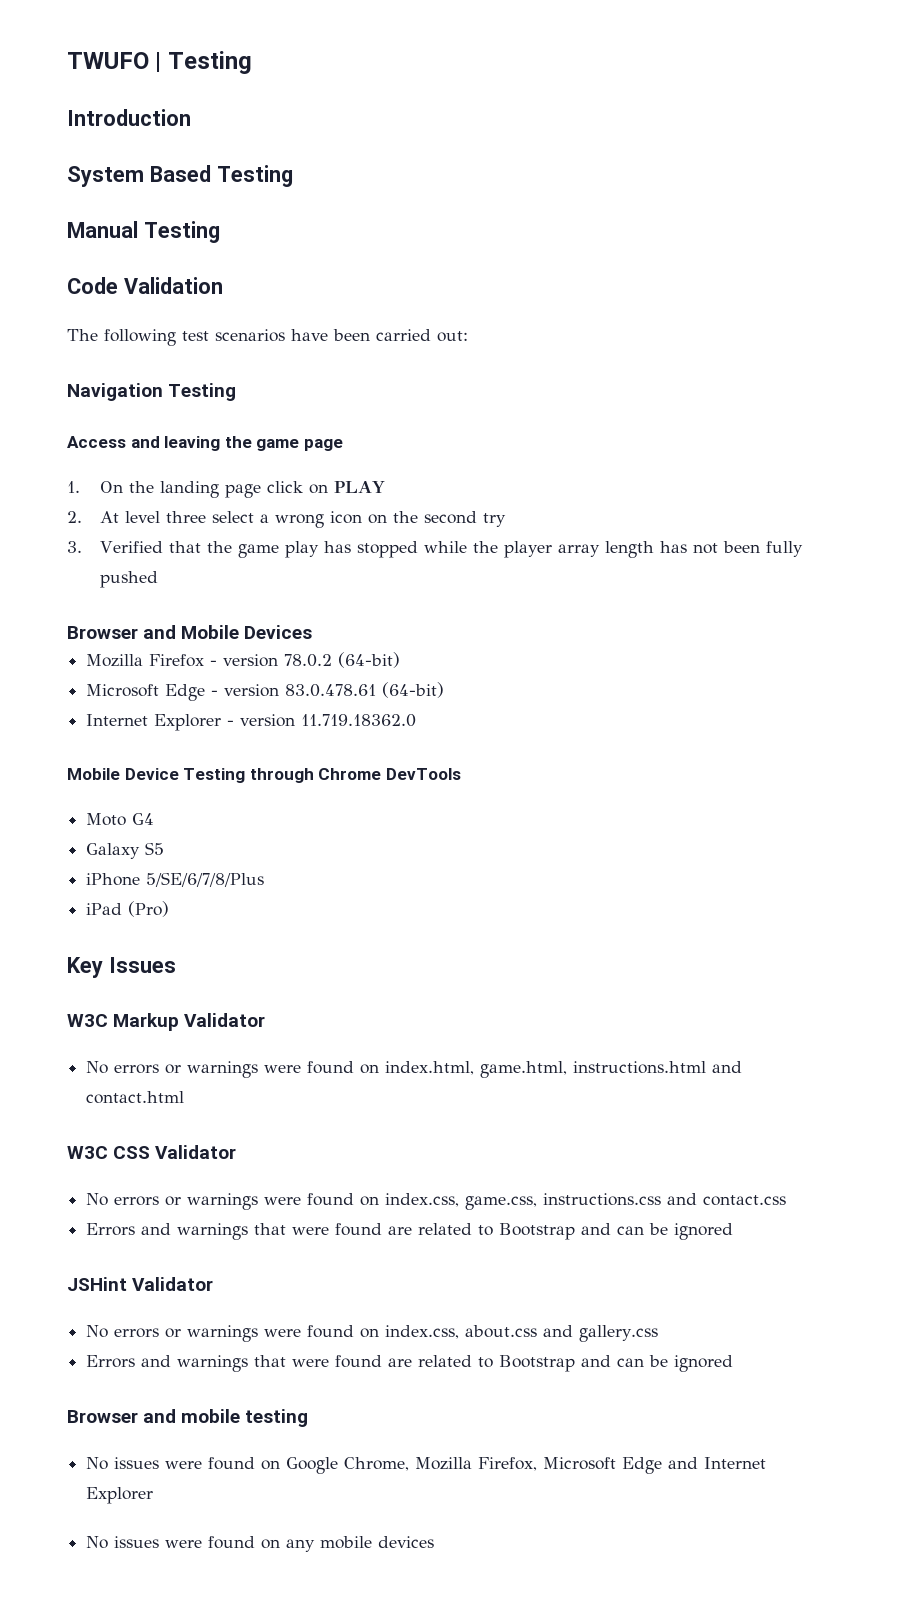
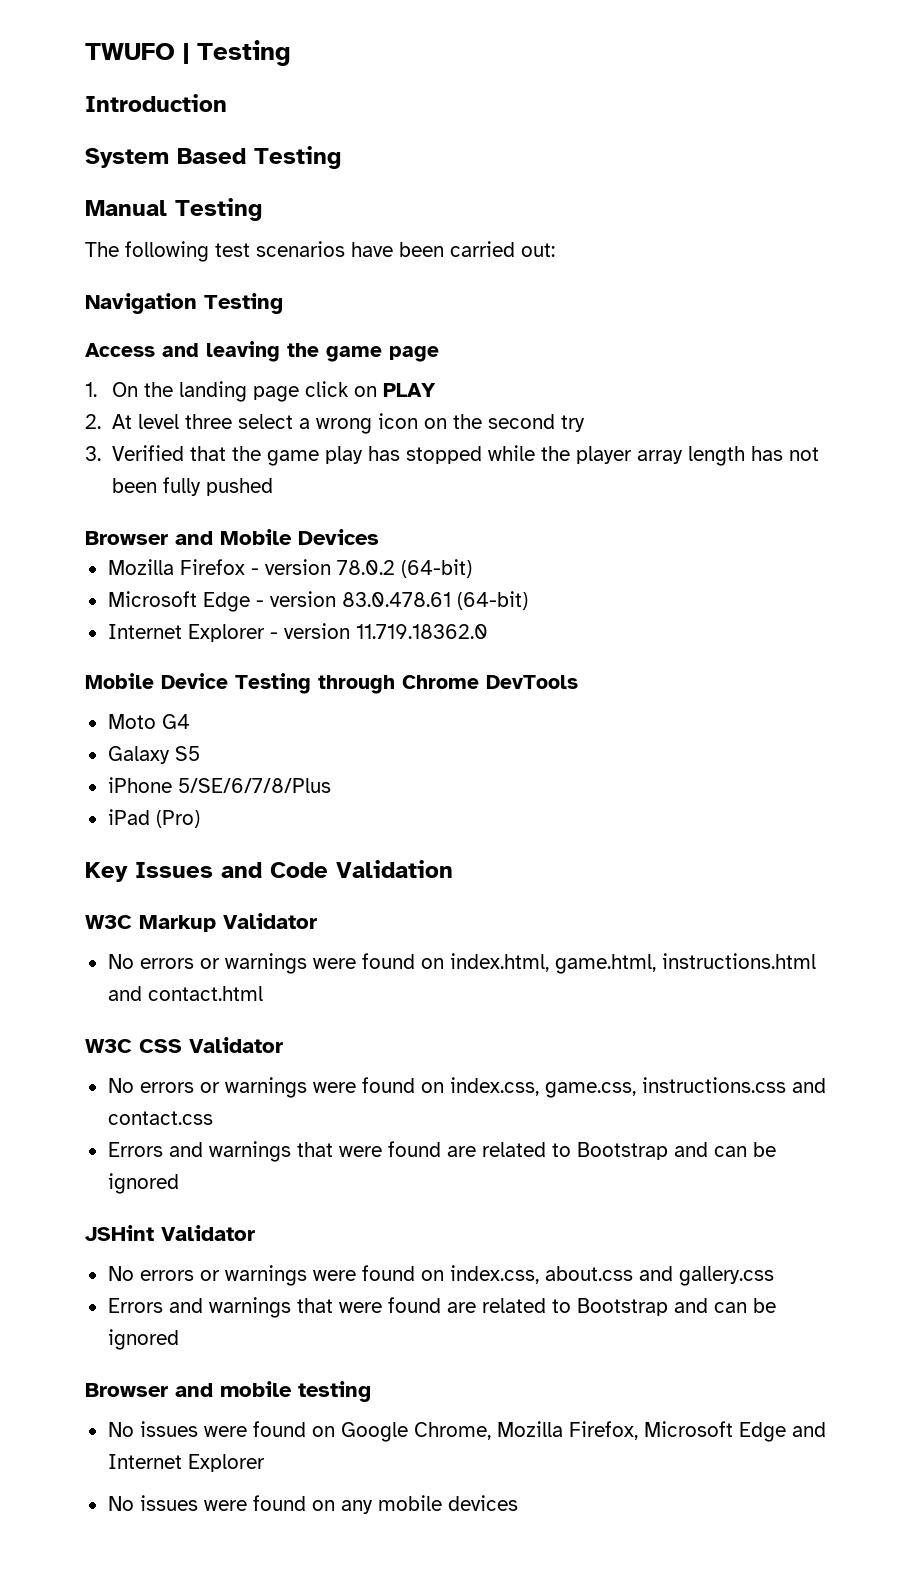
[67,277,223,294] // Code Validation -> (262, 209) none
(176, 965) none -> [221,860,453,878] and Code Validation

